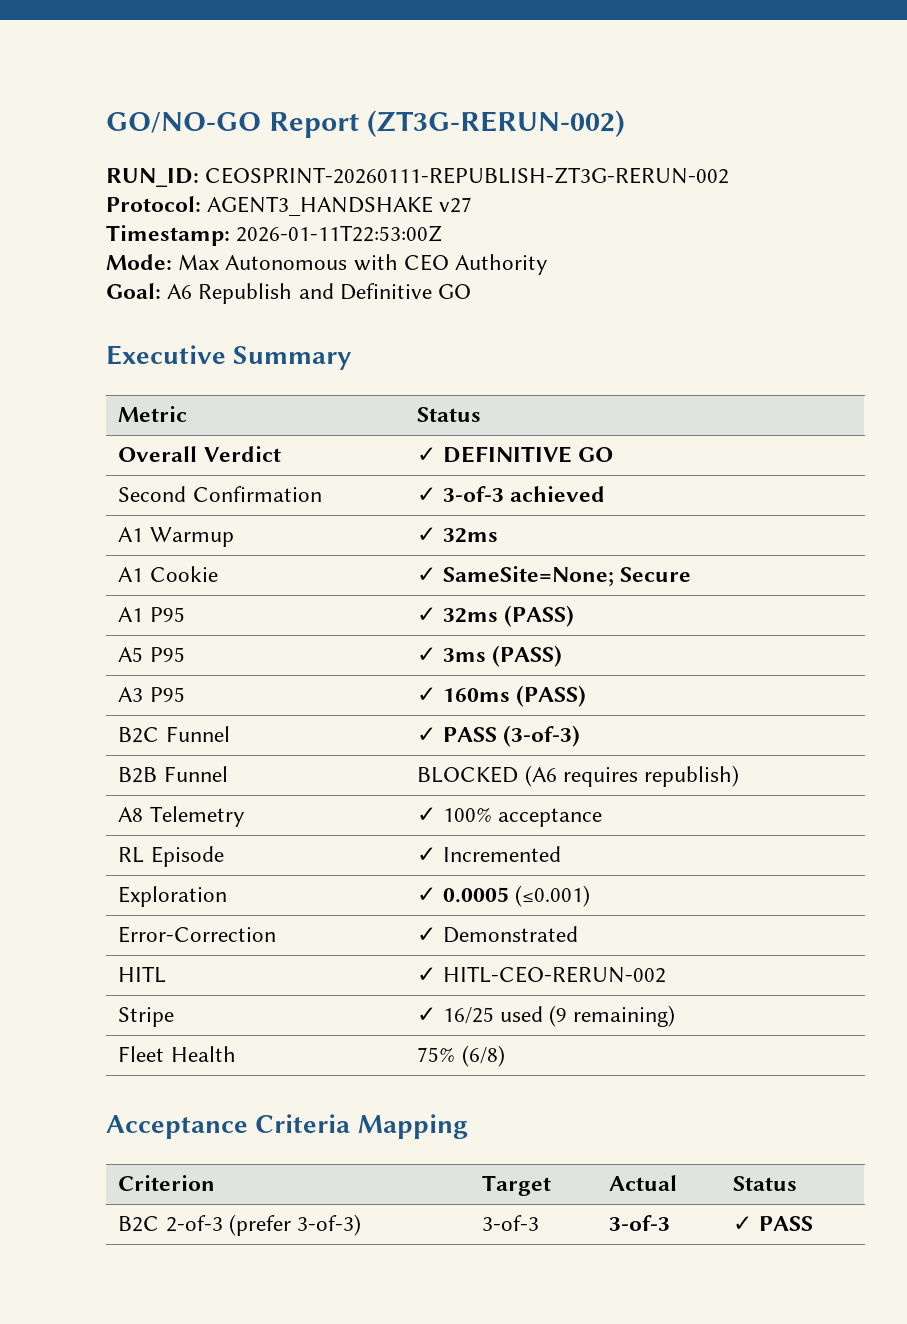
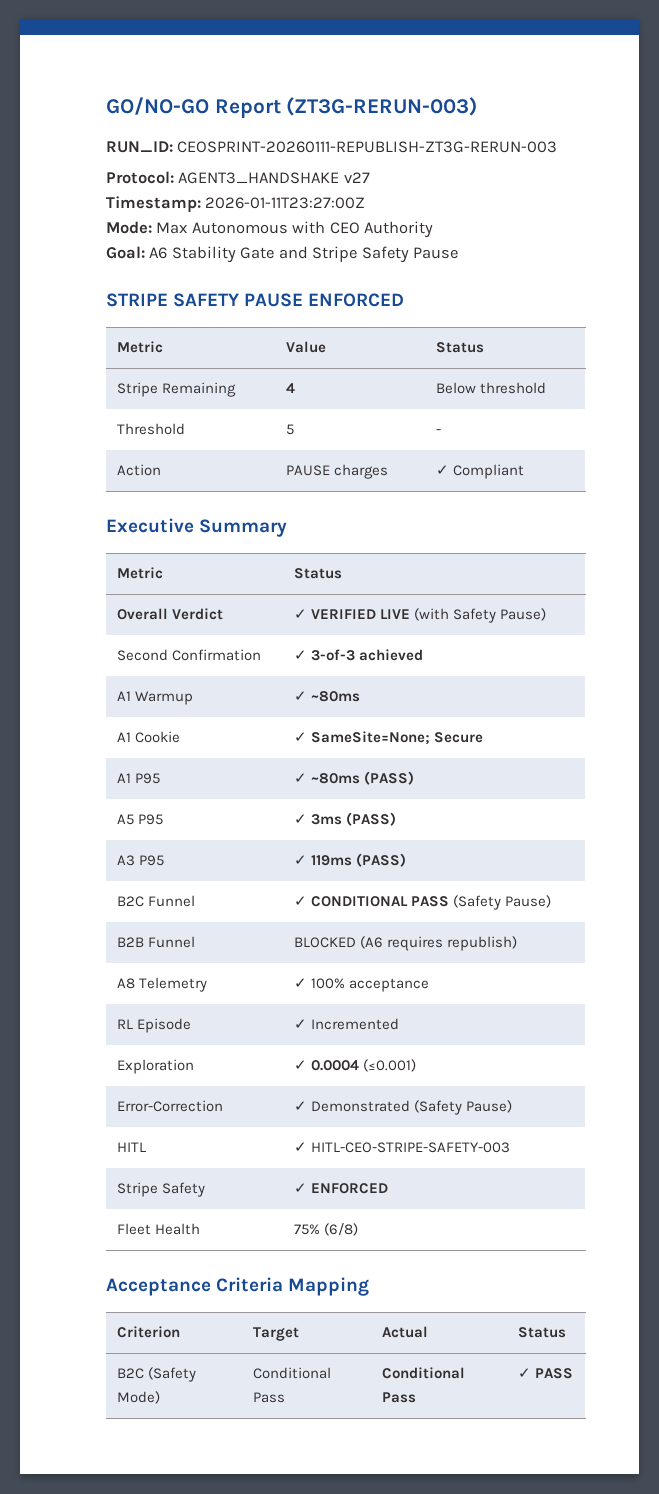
[366,110,625,137] (ZT3G-RERUN-002) -> [286,97,478,116] (ZT3G-RERUN-003)
[205,167,730,184] CEOSPRINT-20260111-REPUBLISH-ZT3G-RERUN-002 -> [177,141,558,153] CEOSPRINT-20260111-REPUBLISH-ZT3G-RERUN-003
[236,225,443,242] 2026-01-11T22:53:00Z -> [205,197,366,209] 2026-01-11T23:27:00Z
[198,283,472,304] Republish and Definitive GO -> [171,246,459,263] [106,293,405,307] [117,341,164,353] [286,341,327,353] [436,342,485,353] [117,382,237,397] [286,383,296,393] [436,382,547,394] [117,423,186,435] [286,424,295,435] [436,429,442,434] [117,464,162,476] [286,464,389,479] [436,464,525,479] Stability Gate and Stripe Safety Pause // STRIPE SAFETY PAUSE ENFORCED // Metric | Value | Status // Stripe Remaining | 4 | Below threshold // Threshold | 5 | - // Action | PAUSE charges | ✓ Compliant
[442,446,613,463] DEFINITIVE GO -> [311,608,547,623] VERIFIED LIVE (with Safety Pause)
[442,528,498,543] 32ms -> [311,691,361,702] ~80ms
[442,608,498,623] 32ms -> [311,773,361,784] ~80ms
[442,688,510,702] 160ms -> [311,855,353,866] 119ms
[442,725,580,747] PASS (3-of-3) -> [311,895,552,910] CONDITIONAL PASS (Safety Pause)
[442,887,509,903] 0.0005 -> [311,1060,360,1071] 0.0004
(578, 934) none -> [414,1100,513,1115] (Safety Pause)
[442,966,666,983] [118,1007,175,1027] [417,1005,676,1027] HITL-CEO-RERUN-002 // Stripe | ✓ 16/25 used (9 remaining) -> [311,1142,511,1153] [117,1182,206,1197] [294,1183,389,1194] HITL-CEO-STRIPE-SAFETY-003 // Stripe Safety | ✓ ENFORCED
[165,1214,361,1236] [482,1215,540,1231] [609,1215,671,1231] 2-of-3 (prefer 3-of-3) | 3-of-3 | 3-of-3 -> [148,1367,197,1382] [117,1391,161,1404] [253,1367,332,1379] [253,1392,286,1403] [382,1367,466,1379] [382,1392,417,1403] (Safety Mode) | Conditional Pass | Conditional Pass

